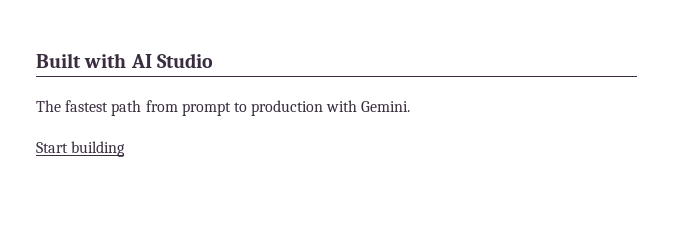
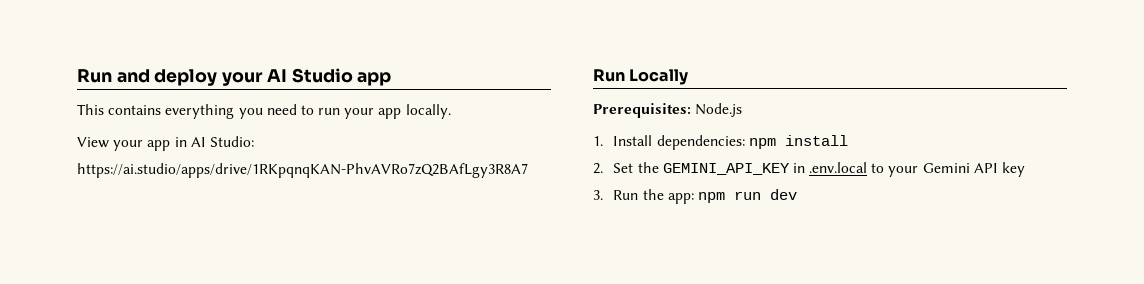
[36,53,213,68] [36,100,411,116] [36,141,126,157] Built with AI Studio // The fastest path from prompt to production with Gemini. // Start building -> [77,68,392,86] [77,104,451,119] [77,136,254,151] [77,163,528,178] [593,69,689,85] [593,103,743,118] [593,135,848,150] [593,162,1026,177] [593,189,797,204] Run and deploy your AI Studio app // This contains everything you need to run your app locally. // View your app in AI Studio: https://ai.studio/apps/drive/1RKpqnqKAN-PhvAVRo7zQ2BAfLgy3R8A7 // Run Locally // Prerequisites: Node.js // 1. Install dependencies: npm install // 2. Set the GEMINI_API_KEY in .env.local to your Gemini API key // 3. Run the app: npm run dev

